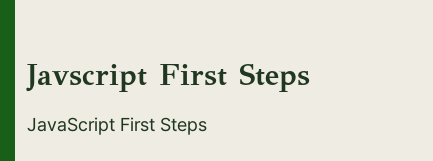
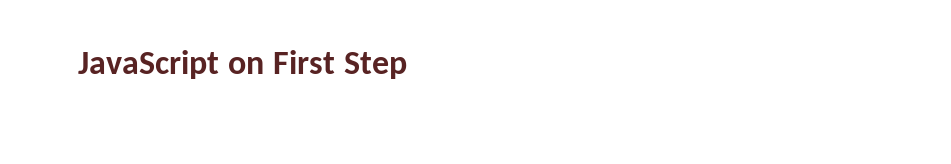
[26,63,310,92] [27,117,207,135] Javscript First Steps // JavaScript First Steps -> [78,50,408,79] JavaScript on First Step

